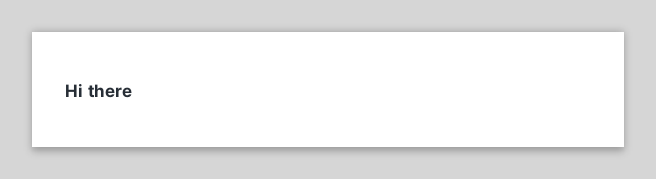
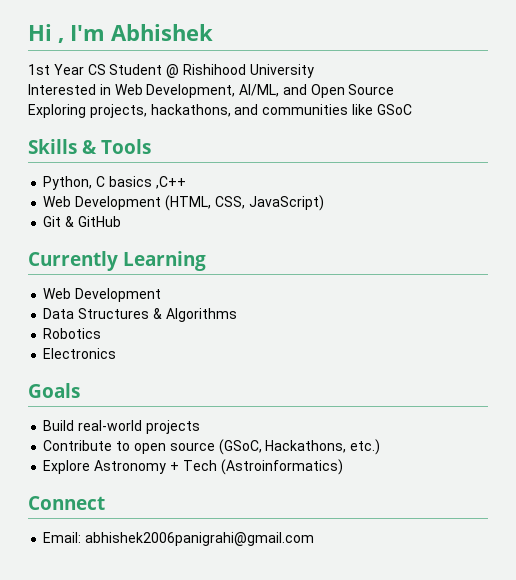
[87,84,132,98] there -> [58,24,213,43] [28,64,314,78] [28,84,395,98] [28,104,412,118] [28,139,152,154] [43,176,186,190] [43,195,324,211] [43,216,121,227] [28,251,207,271] [43,288,162,302] [43,308,237,322] [43,328,102,339] [43,348,117,359] [28,383,80,398] [43,420,200,434] [43,439,381,455] [43,459,343,475] [28,496,105,510] [43,532,315,546] , I'm Abhishek // 1st Year CS Student @ Rishihood University // Interested in Web Development, AI/ML, and Open Source // Exploring projects, hackathons, and communities like GSoC // Skills & Tools // Python, C basics ,C++ // Web Development (HTML, CSS, JavaScript) // Git & GitHub // Currently Learning // Web Development // Data Structures & Algorithms // Robotics // Electronics // Goals // Build real-world projects // Contribute to open source (GSoC, Hackathons, etc.) // Explore Astronomy + Tech (Astroinformatics) // Connect // Email: abhishek2006panigrahi@gmail.com

